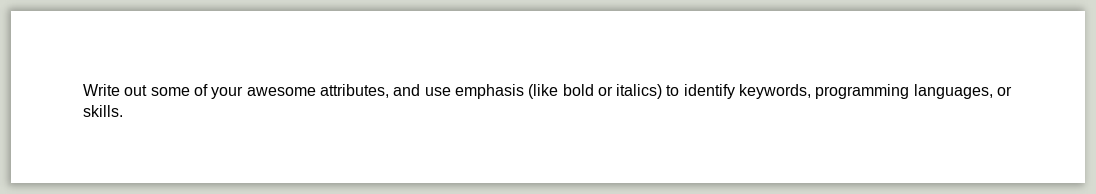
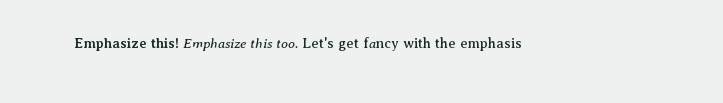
[83,84,1013,99] [83,105,123,117] Write out some of your awesome attributes, and use emphasis (like bold or italics) to identify keywords, programming languages, or skills. -> [74,37,522,51] Emphasize this! Emphasize this too. Let's get fancy with the emphasis

